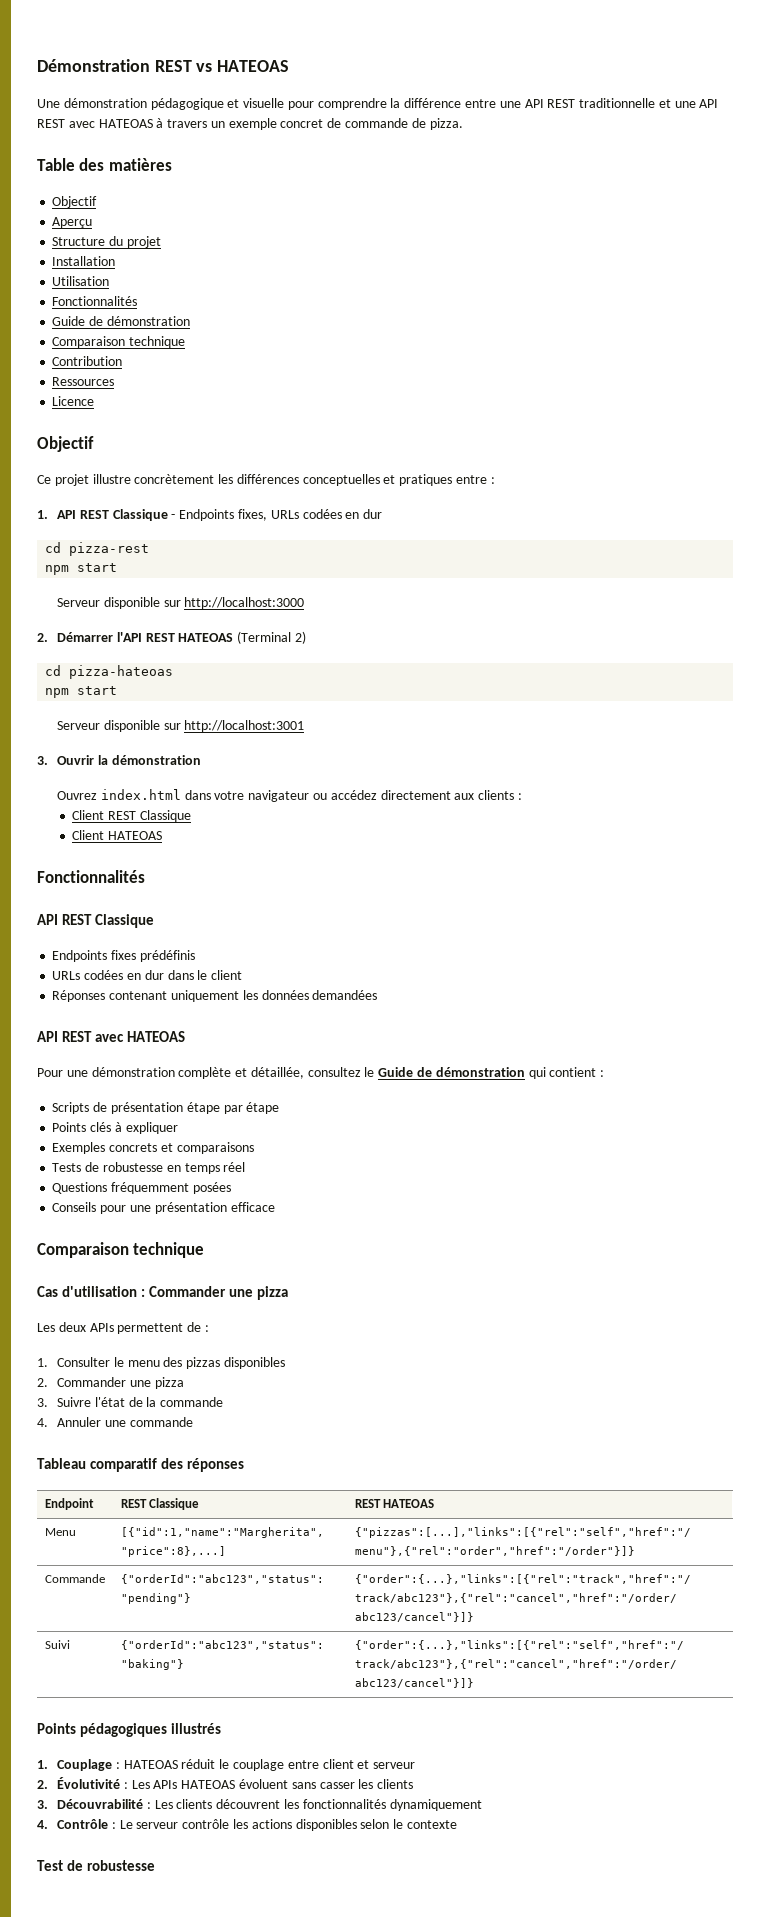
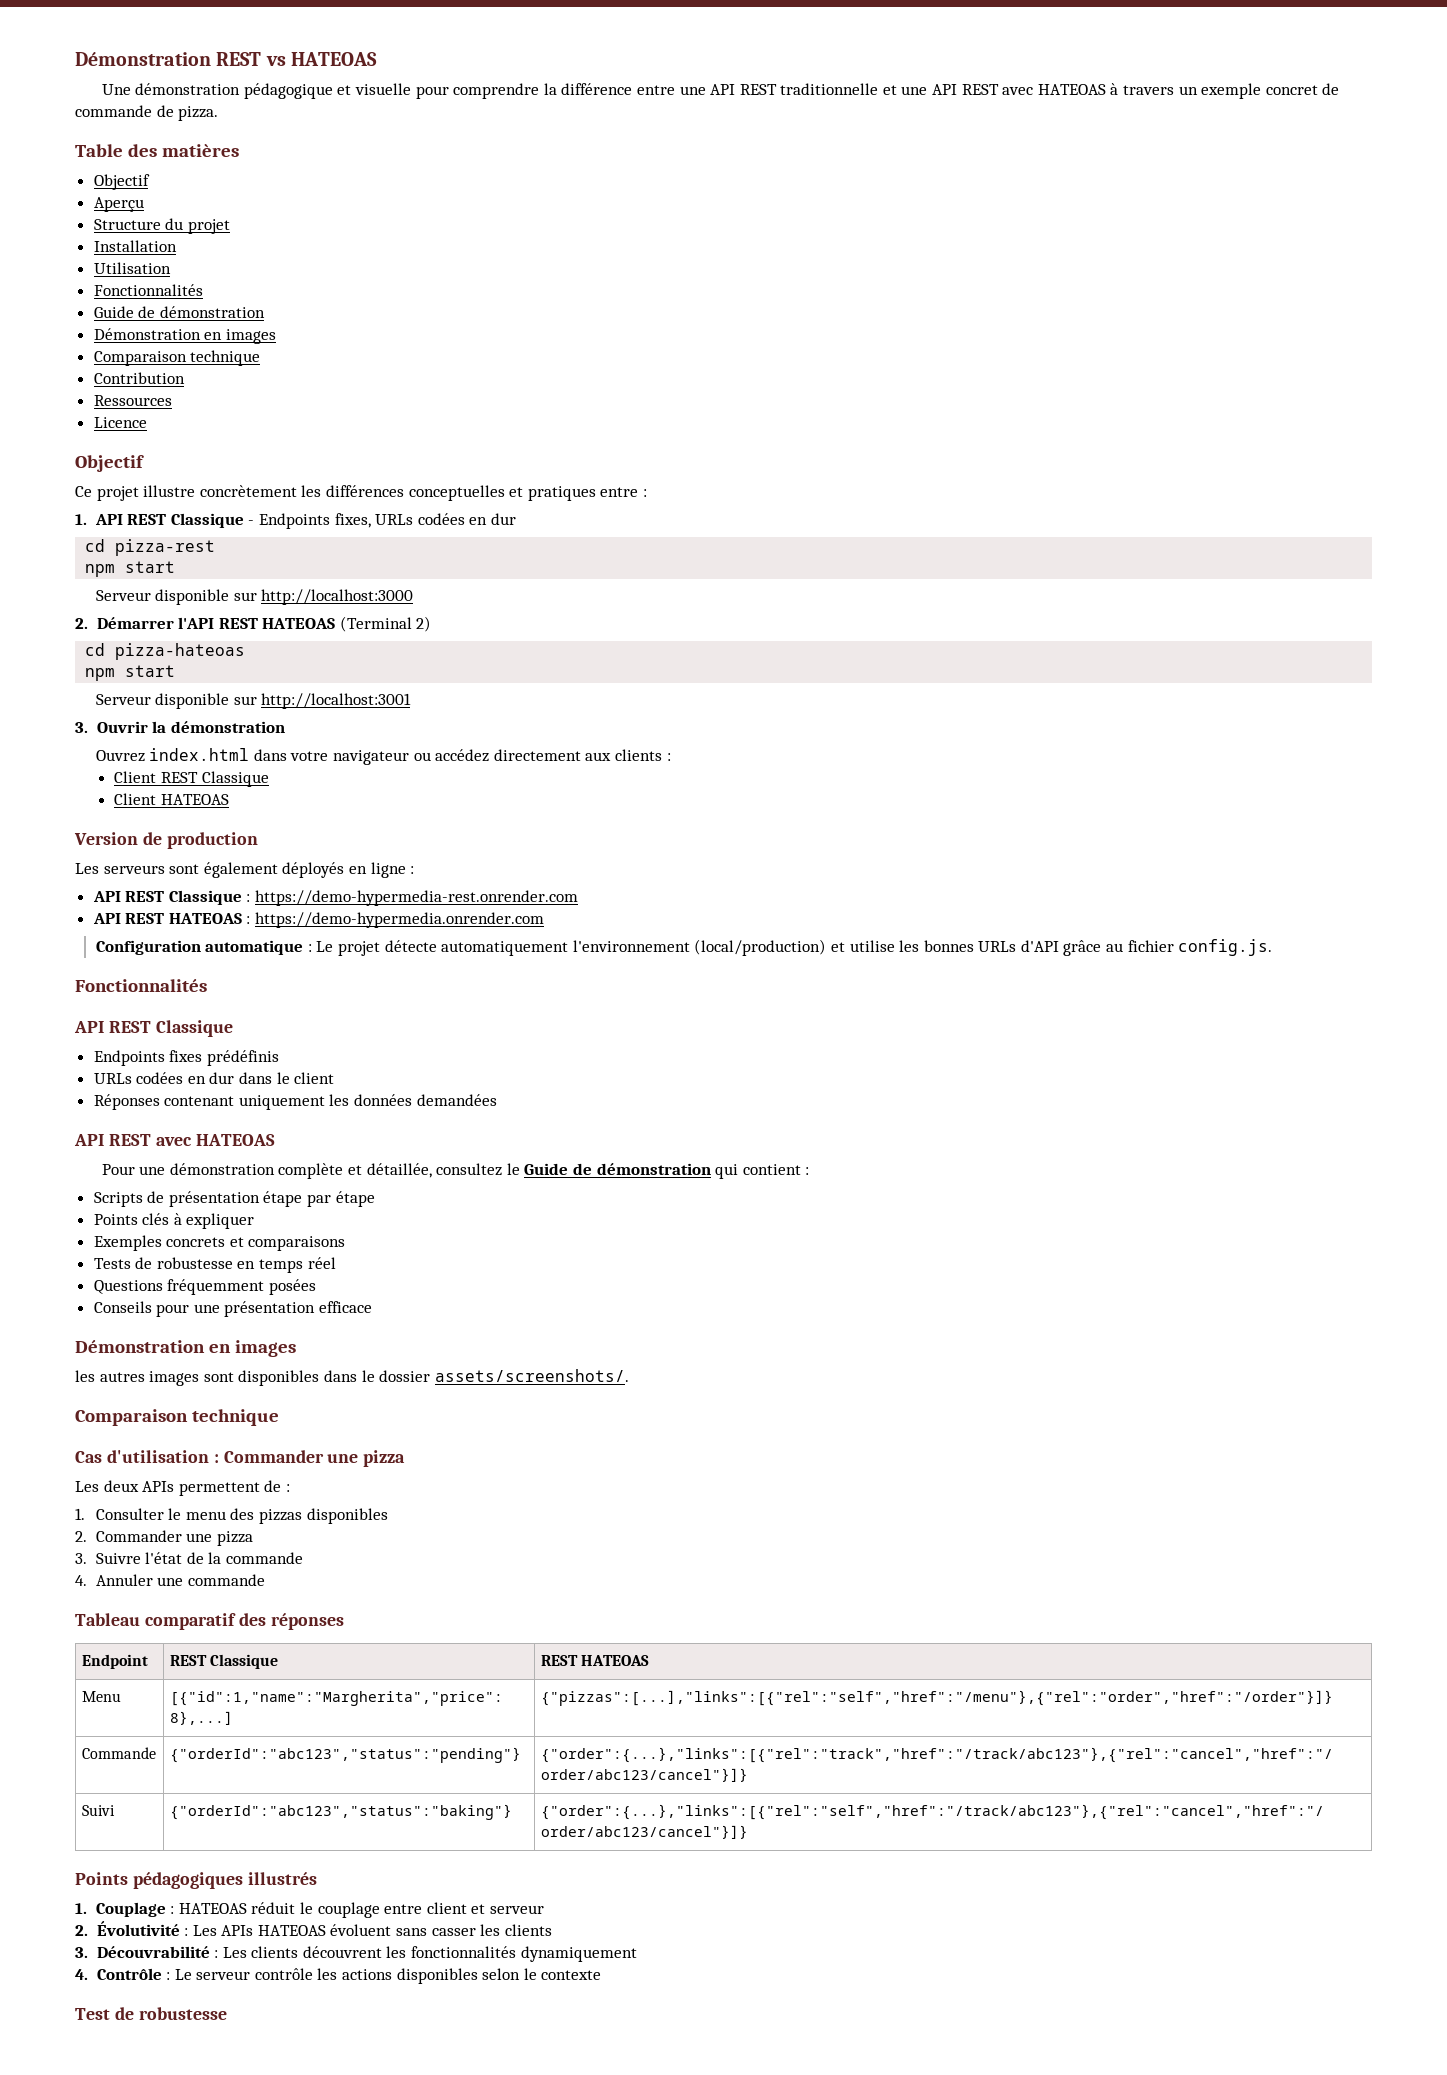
(190, 321) none -> [93,328,276,344] // Démonstration en images
(163, 835) none -> [74,832,258,849] [75,862,415,878] [92,890,579,906] [92,912,545,928] [95,939,1273,956] // Version de production // Les serveurs sont également déployés en ligne : // API REST Classique : https://demo-hypermedia-rest.onrender.com // API REST HATEOAS : https://demo-hypermedia.onrender.com // Configuration automatique : Le projet détecte automatiquement l'environnement (local/production) et utilise les bonnes URLs d'API grâce au fichier config.js.
(275, 1207) none -> [75,1340,296,1357] [75,1369,629,1386] // Démonstration en images // les autres images sont disponibles dans le dossier assets/screenshots/.

